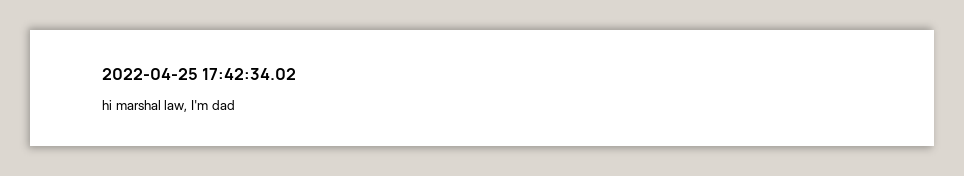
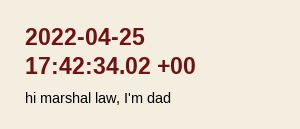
(297, 74) none -> [156,56,198,74] +00

